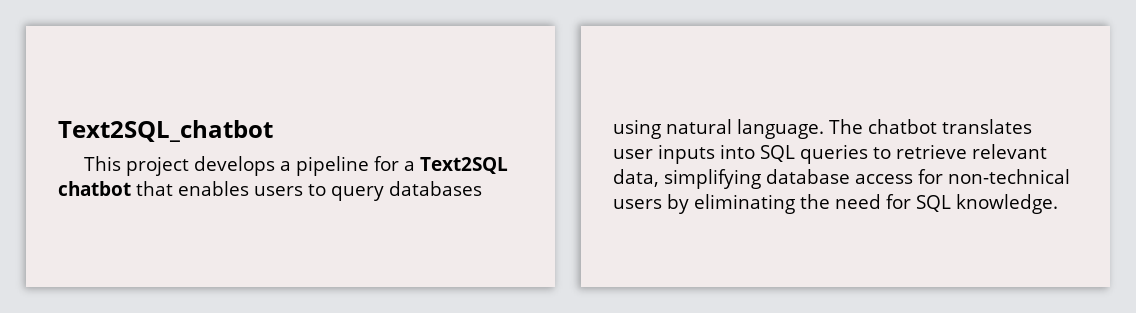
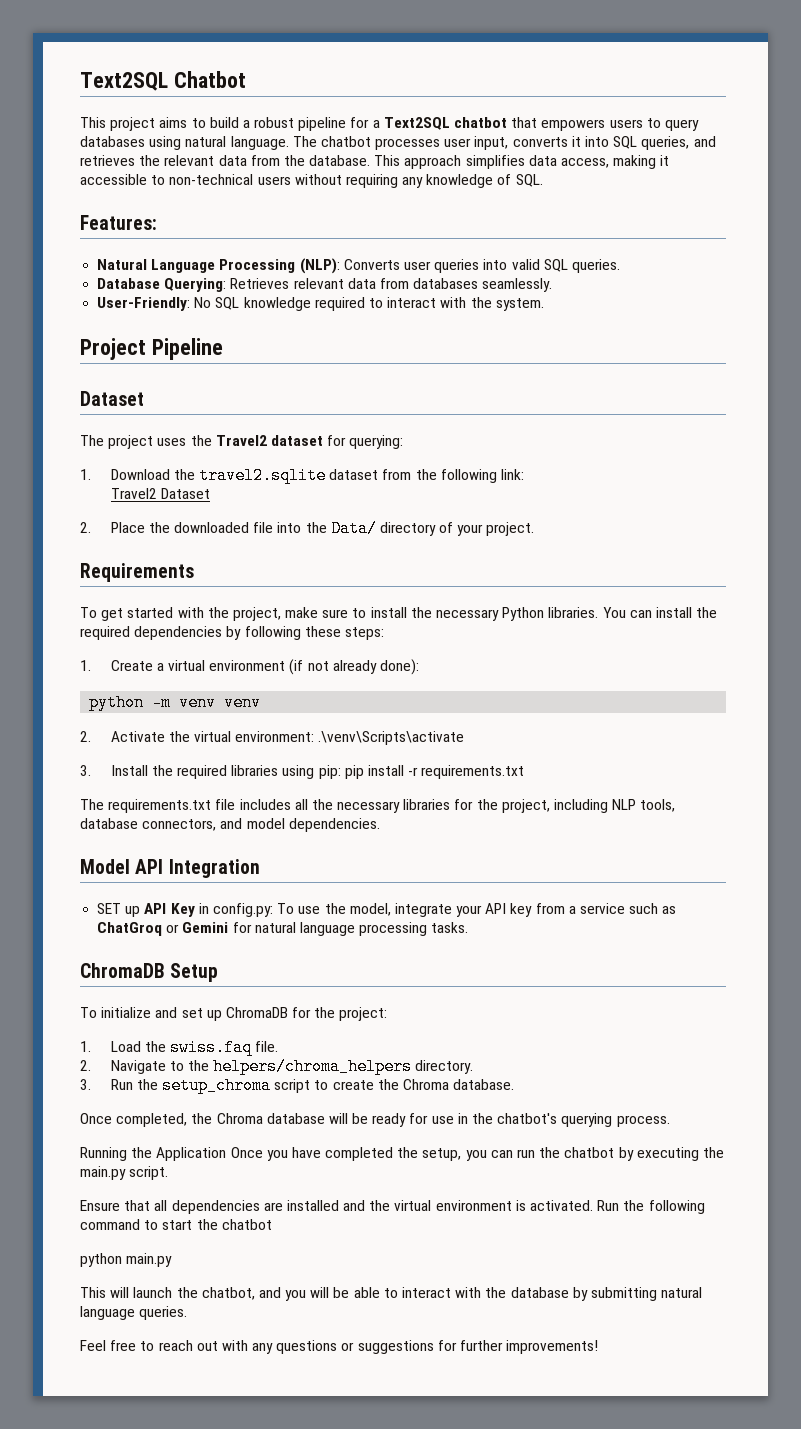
[58,120,273,142] Text2SQL_chatbot -> [80,71,246,91] Text2SQL Chatbot
[193,156,291,176] develops a -> [159,117,295,128] aims to build a robust
[178,181,249,196] enables -> [541,119,606,131] empowers
[942,119,1032,134] [613,144,1047,164] [613,169,1070,189] [613,194,1058,214] translates user inputs into SQL queries to retrieve relevant data, simplifying database access for non-technical users by eliminating the need for SQL knowledge. -> [375,136,716,150] [80,155,670,169] [80,174,543,188] [80,215,157,230] [97,258,620,274] [97,278,553,292] [97,297,544,311] [80,338,223,360] [80,391,144,406] [80,435,404,449] [80,467,524,484] [110,488,210,499] [80,520,535,537] [80,563,194,582] [80,607,718,621] [80,626,384,640] [80,659,419,675] [89,694,262,711] [80,731,465,745] [80,765,525,779] [80,799,676,813] [80,818,380,832] [80,859,260,878] [97,903,677,917] [97,922,469,936] [80,963,219,982] [80,1007,388,1021] [80,1039,279,1056] [80,1058,474,1075] [80,1077,515,1094] [80,1113,670,1127] [80,1147,724,1161] [80,1166,169,1180] [80,1200,705,1214] [80,1219,272,1230] [80,1253,173,1267] [80,1287,703,1301] [80,1306,188,1320] [80,1340,599,1354] processes user input, converts it into SQL queries, and retrieves the relevant data from the database. This approach simplifies data access, making it accessible to non-technical users without requiring any knowledge of SQL. // Features: // Natural Language Processing (NLP): Converts user queries into valid SQL queries. // Database Querying: Retrieves relevant data from databases seamlessly. // User-Friendly: No SQL knowledge required to interact with the system. // Project Pipeline // Dataset // The project uses the Travel2 dataset for querying: // 1. Download the travel2.sqlite dataset from the following link: // Travel2 Dataset // 2. Place the downloaded file into the Data/ directory of your project. // Requirements // To get started with the project, make sure to install the necessary Python libraries. You can install the required dependencies by following these steps: // 1. Create a virtual environment (if not already done): // python -m venv venv // 2. Activate the virtual environment: .\venv\Scripts\activate // 3. Install the required libraries using pip: pip install -r requirements.txt // The requirements.txt file includes all the necessary libraries for the project, including NLP tools, database connectors, and model dependencies. // Model API Integration // SET up API Key in config.py: To use the model, integrate your API key from a service such as ChatGroq or Gemini for natural language processing tasks. // ChromaDB Setup // To initialize and set up ChromaDB for the project: // 1. Load the swiss.faq file. // 2. Navigate to the helpers/chroma_helpers directory. // 3. Run the setup_chroma script to create the Chroma database. // Once completed, the Chroma database will be ready for use in the chatbot's querying process. // Running the Application Once you have completed the setup, you can run the chatbot by executing the main.py script. // Ensure that all dependencies are installed and the virtual environment is activated. Run the following command to start the chatbot // python main.py // This will launch the chatbot, and you will be able to interact with the database by submitting natural language queries. // Feel free to reach out with any questions or suggestions for further improvements!

